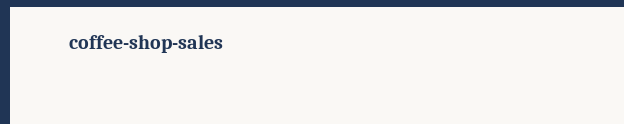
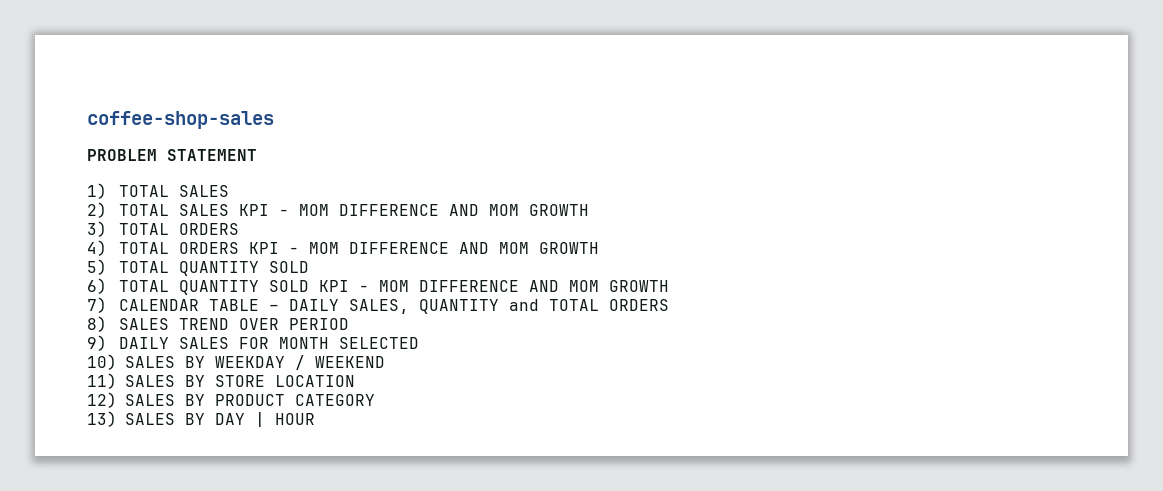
(223, 43) none -> [87,149,257,161] [87,183,229,199] [87,202,589,218] [87,221,239,237] [87,240,599,256] [87,259,309,276] [87,278,669,295] [87,297,669,314] [87,316,349,332] [87,335,419,351] [87,354,385,370] [87,373,355,389] [87,392,375,408] [87,411,315,427] // PROBLEM STATEMENT // 1) TOTAL SALES // 2) TOTAL SALES KPI - MOM DIFFERENCE AND MOM GROWTH // 3) TOTAL ORDERS // 4) TOTAL ORDERS KPI - MOM DIFFERENCE AND MOM GROWTH // 5) TOTAL QUANTITY SOLD // 6) TOTAL QUANTITY SOLD KPI - MOM DIFFERENCE AND MOM GROWTH // 7) CALENDAR TABLE – DAILY SALES, QUANTITY and TOTAL ORDERS // 8) SALES TREND OVER PERIOD // 9) DAILY SALES FOR MONTH SELECTED // 10) SALES BY WEEKDAY / WEEKEND // 11) SALES BY STORE LOCATION // 12) SALES BY PRODUCT CATEGORY // 13) SALES BY DAY | HOUR

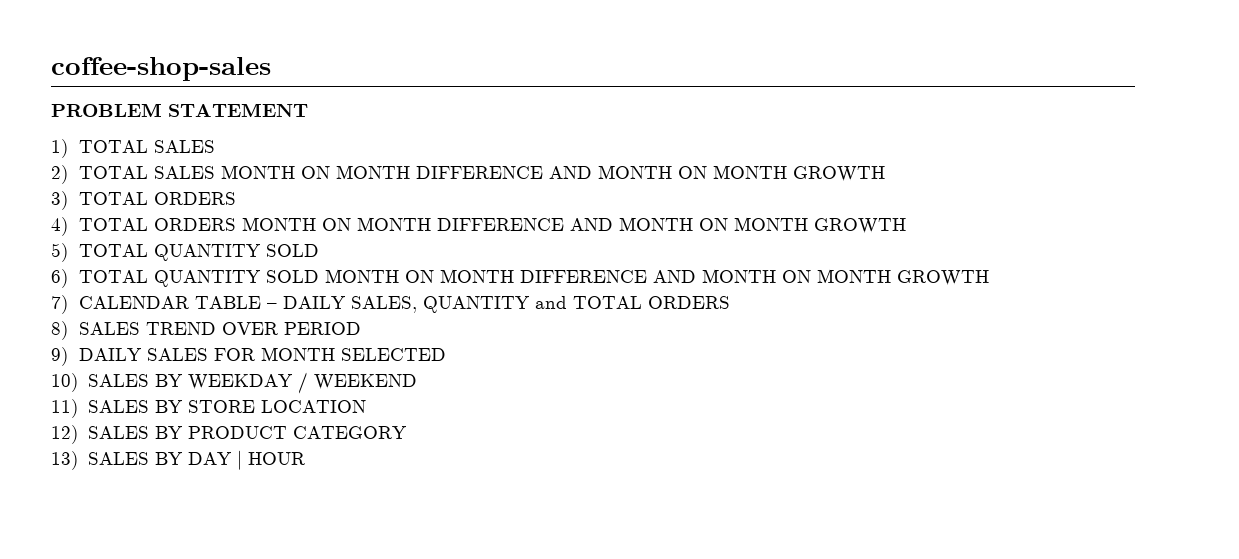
[238,204,519,216] KPI - MOM DIFFERENCE AND MOM -> [220,165,787,179] MONTH ON MONTH DIFFERENCE AND MONTH ON MONTH
[248,242,529,254] KPI - MOM DIFFERENCE AND MOM -> [241,217,808,231] MONTH ON MONTH DIFFERENCE AND MONTH ON MONTH
[318,280,599,292] KPI - MOM DIFFERENCE AND MOM -> [324,269,891,283] MONTH ON MONTH DIFFERENCE AND MONTH ON MONTH

